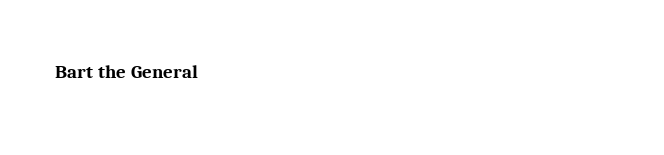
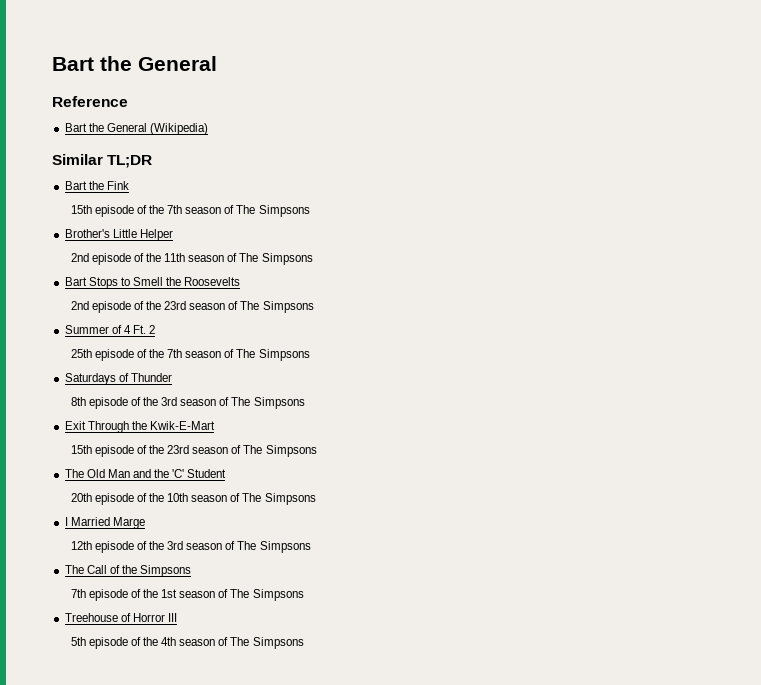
[55,65,199,78] Bart the General -> [52,56,217,71] [52,96,128,107] [64,123,208,135] [52,154,153,168] [64,181,129,190] [70,205,310,217] [64,229,173,241] [70,253,313,265] [64,277,241,289] [70,301,314,313] [64,325,156,334] [70,349,310,361] [64,373,172,385] [70,397,305,409] [64,421,215,433] [70,445,317,457] [64,469,227,478] [70,493,316,505] [64,517,145,529] [70,541,311,553] [64,565,192,577] [70,589,304,601] [64,613,177,622] [70,637,304,649] Bart the General // Reference // Bart the General (Wikipedia) // Similar TL;DR // Bart the Fink // 15th episode of the 7th season of The Simpsons // Brother's Little Helper // 2nd episode of the 11th season of The Simpsons // Bart Stops to Smell the Roosevelts // 2nd episode of the 23rd season of The Simpsons // Summer of 4 Ft. 2 // 25th episode of the 7th season of The Simpsons // Saturdays of Thunder // 8th episode of the 3rd season of The Simpsons // Exit Through the Kwik-E-Mart // 15th episode of the 23rd season of The Simpsons // The Old Man and the 'C' Student // 20th episode of the 10th season of The Simpsons // I Married Marge // 12th episode of the 3rd season of The Simpsons // The Call of the Simpsons // 7th episode of the 1st season of The Simpsons // Treehouse of Horror III // 5th episode of the 4th season of The Simpsons

